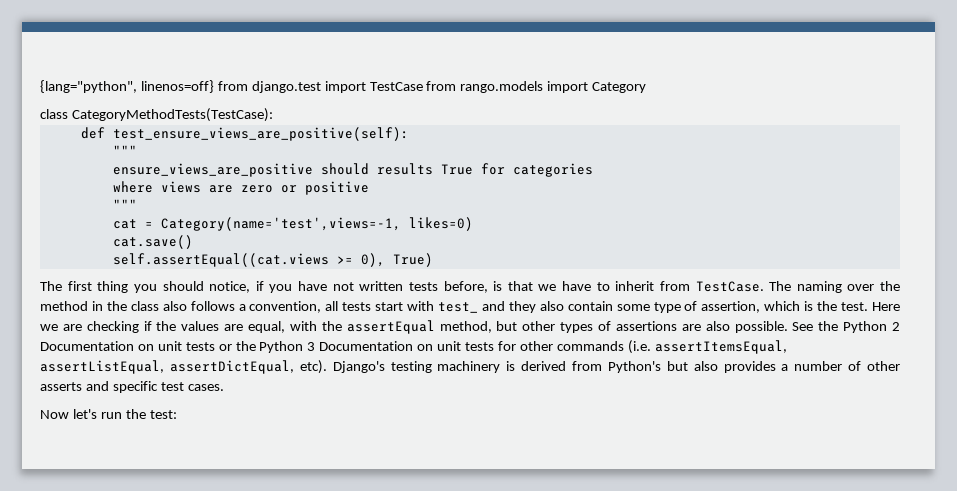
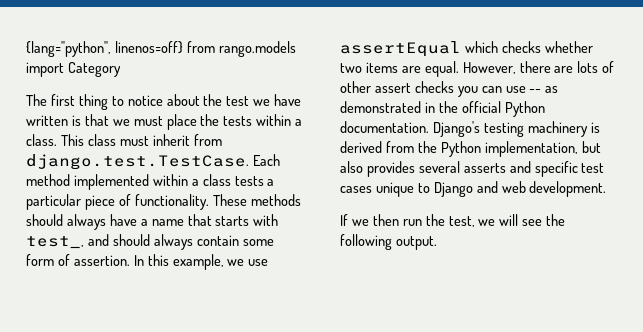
[251,81,457,93] django.test import TestCase from -> (215, 47) none
[40,108,273,122] [80,127,409,141] [112,145,137,156] [112,163,593,177] [112,181,369,195] [112,199,137,210] [112,217,473,231] [112,235,193,249] [112,253,433,267] [40,281,900,293] [40,301,900,313] [40,320,900,334] [40,340,787,354] [40,360,327,374] class CategoryMethodTests(TestCase): // def test_ensure_views_are_positive(self): // """ // ensure_views_are_positive should results True for categories // where views are zero or positive // """ // cat = Category(name='test',views=-1, likes=0) // cat.save() // self.assertEqual((cat.views >= 0), True) // The first thing you should notice, if you have not written tests before, is that we have to inherit from TestCase. The naming over the method in the class also follows a convention, all tests start with test_ and they also contain some type of assertion, which is the test. Here we are checking if the values are equal, with the assertEqual method, but other types of assertions are also possible. See the Python 2 Documentation on unit tests or the Python 3 Documentation on unit tests for other commands (i.e. assertItemsEqual, assertListEqual, assertDictEqual, etc). -> [26,94,302,110] [26,114,303,130] [26,134,222,146] [26,154,280,170] [26,174,275,190] [26,194,301,210] [26,214,279,230] [26,234,274,250] [26,254,269,270] [340,41,593,57] [340,61,615,77] [340,81,559,97] [340,101,545,117] [340,121,429,133] The first thing to notice about the test we have written is that we must place the tests within a class. This class must inherit from django.test.TestCase. Each method implemented within a class tests a particular piece of functionality. These methods should always have a name that starts with test_, and should always contain some form of assertion. In this example, we use assertEqual which checks whether two items are equal. However, there are lots of other assert checks you can use -- as demonstrated in the official Python documentation.
[607,361,900,373] [40,381,224,393] [40,409,177,419] Python's but also provides a number of other asserts and specific test cases. // Now let's run the test: -> [417,141,601,157] [340,161,605,177] [340,181,607,197] [340,214,566,227] [340,234,437,250] the Python implementation, but also provides several asserts and specific test cases unique to Django and web development. // If we then run the test, we will see the following output.

